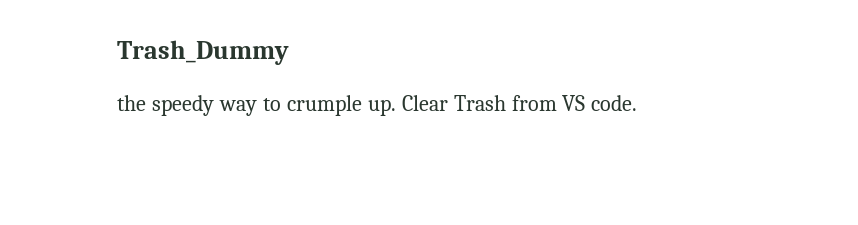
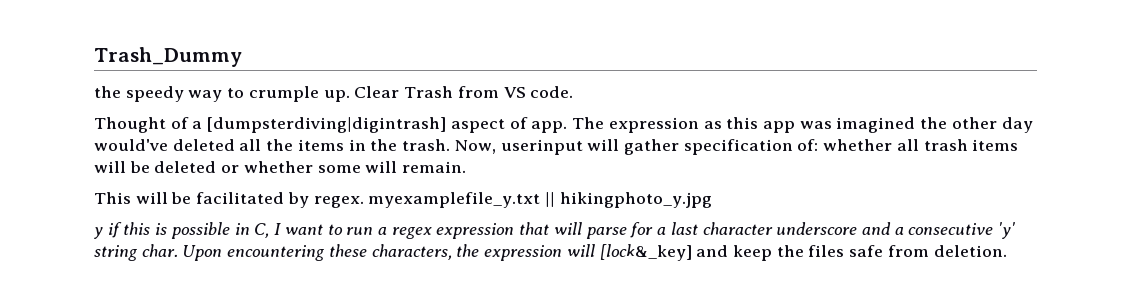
(638, 103) none -> [94,117,1033,133] [94,139,1019,155] [94,161,467,173] [94,192,712,208] [94,222,1016,239] [94,244,1007,261] // Thought of a [dumpsterdiving|digintrash] aspect of app. The expression as this app was imagined the other day would've deleted all the items in the trash. Now, userinput will gather specification of: whether all trash items will be deleted or whether some will remain. // This will be facilitated by regex. myexamplefile_y.txt || hikingphoto_y.jpg // y if this is possible in C, I want to run a regex expression that will parse for a last character underscore and a consecutive 'y' string char. Upon encountering these characters, the expression will [lock&_key] and keep the files safe from deletion.

